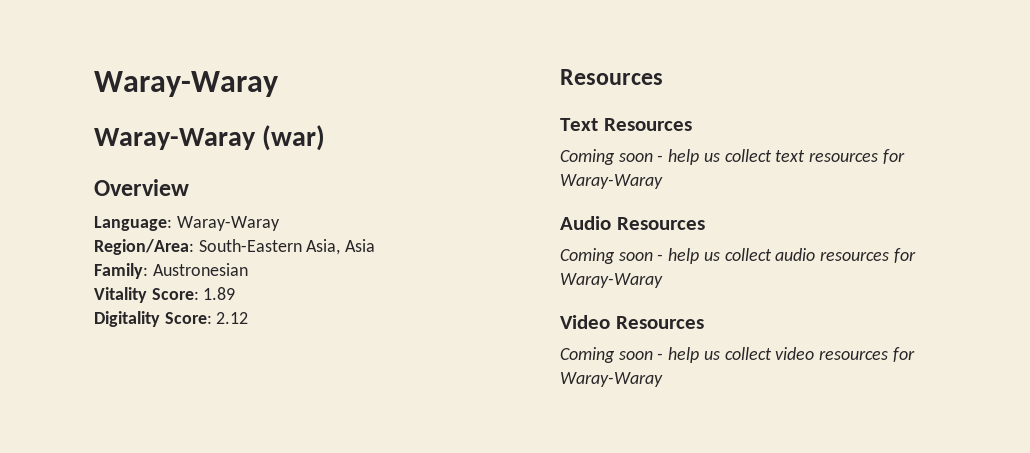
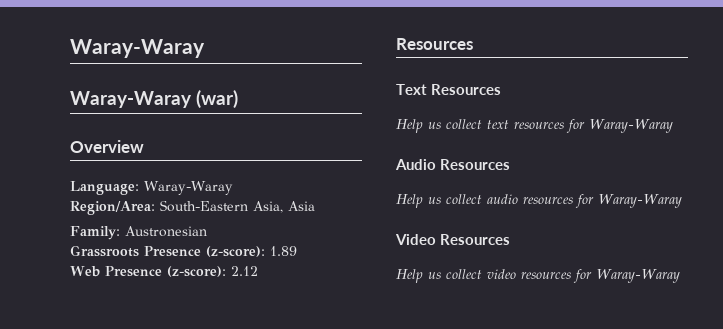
[94,287,236,303] [94,311,212,327] Vitality Score: 1.89 // Digitality Score: -> [70,245,297,257] [70,266,226,277] Grassroots Presence (z-score): 1.89 // Web Presence (z-score):
[560,149,700,165] Coming soon - help -> [396,119,423,133] Help
[560,248,700,264] Coming soon - help -> [396,194,423,208] Help
[560,347,700,363] Coming soon - help -> [396,269,423,283] Help

